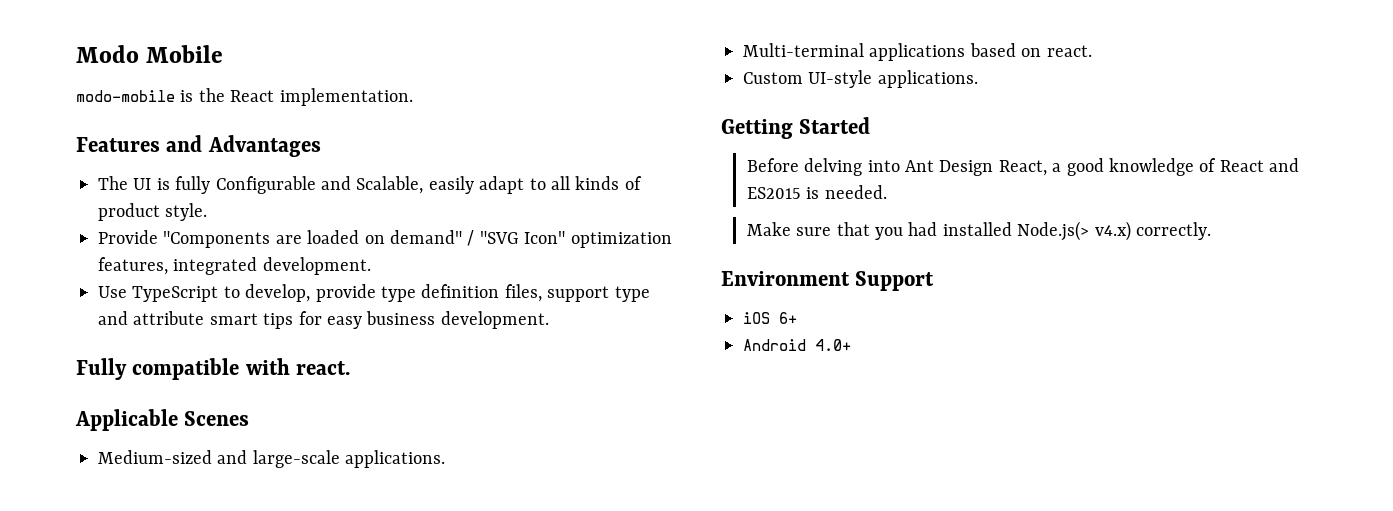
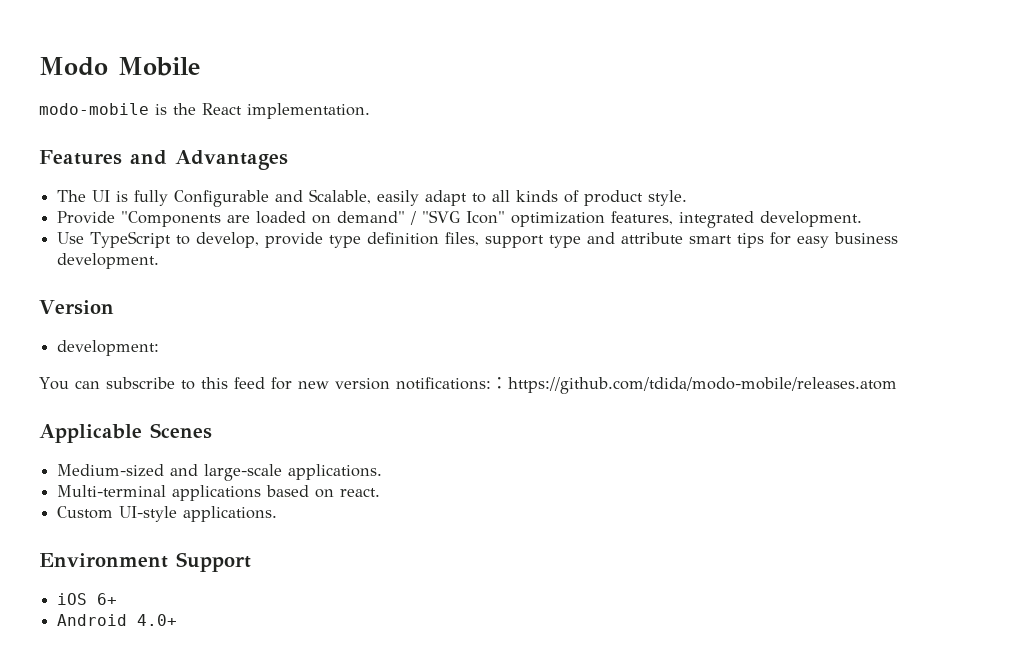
[76,358,351,380] Fully compatible with react. -> [39,300,114,315] [57,340,160,356] [39,377,897,394] Version // development: // You can subscribe to this feed for new version notifications:：https://github.com/tdida/modo-mobile/releases.atom
[721,117,871,139] [746,158,1300,176] [746,185,887,199] [746,221,1211,241] // Getting Started // Before delving into Ant Design React, a good knowledge of React and ES2015 is needed. // Make sure that you had installed Node.js(> v4.x) correctly. -> (278, 514) none

